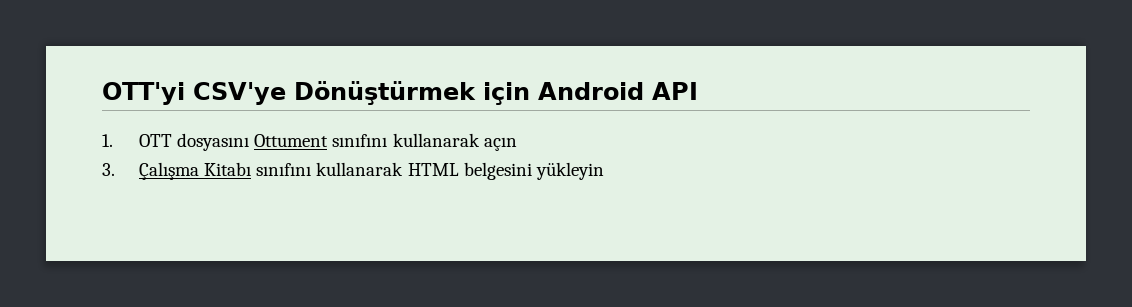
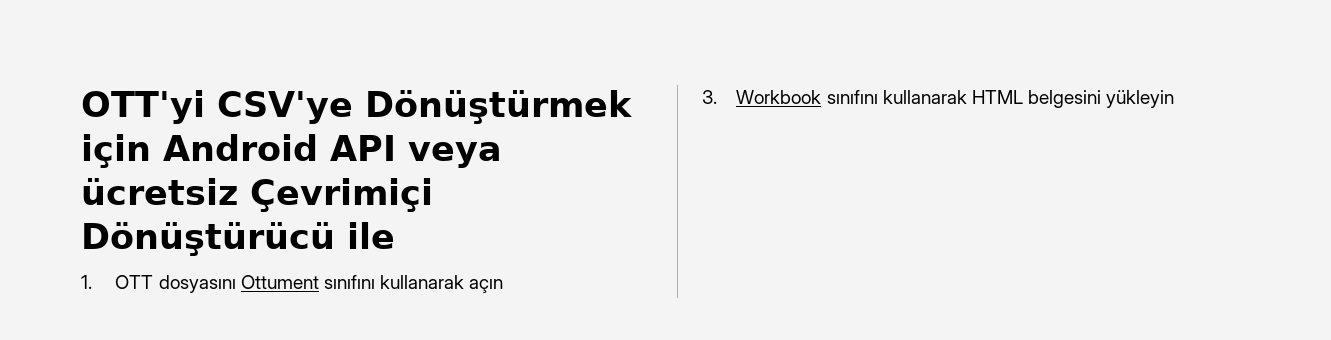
(699, 91) none -> [408,142,502,168] [81,178,433,212] [81,222,395,256] veya ücretsiz Çevrimiçi Dönüştürücü ile
[139,162,252,180] Çalışma Kitabı -> [736,90,822,104] Workbook

